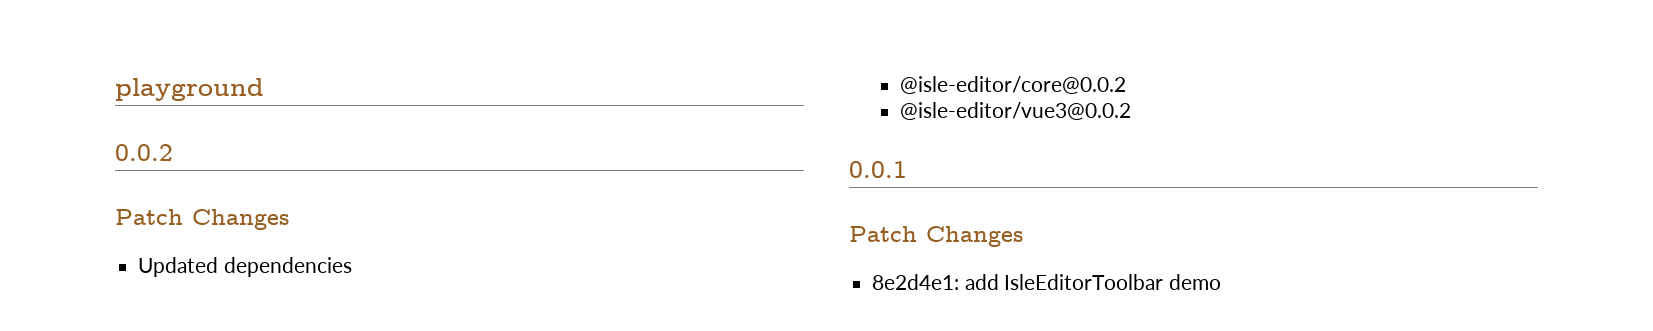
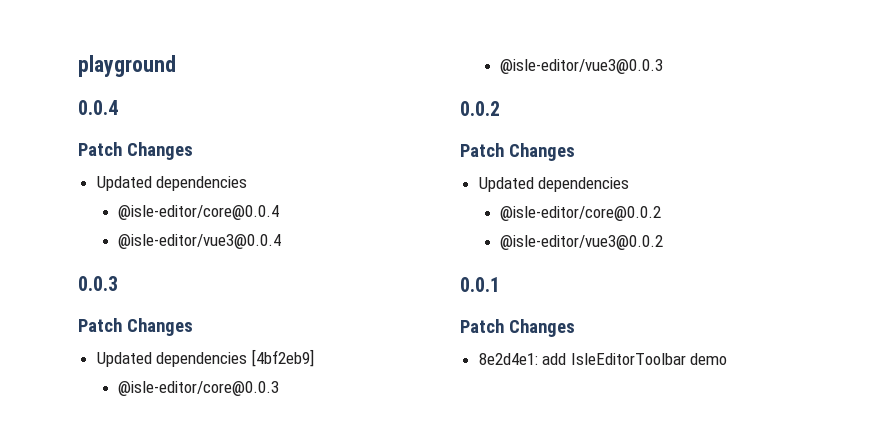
(264, 89) none -> [78,100,118,115] [78,142,193,160] [96,176,248,191] [117,205,279,220] [117,234,281,249] [78,276,118,291] [78,318,193,336] [96,349,314,367] [117,381,279,396] [499,59,663,74] // 0.0.4 // Patch Changes // Updated dependencies // @isle-editor/core@0.0.4 // @isle-editor/vue3@0.0.4 // 0.0.3 // Patch Changes // Updated dependencies [4bf2eb9] // @isle-editor/core@0.0.3 // @isle-editor/vue3@0.0.3

